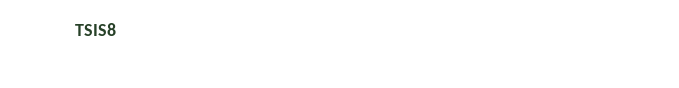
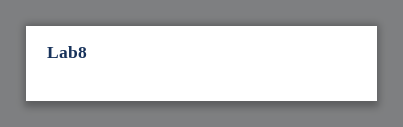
[75,23,116,36] TSIS8 -> [47,46,87,58] Lab8

